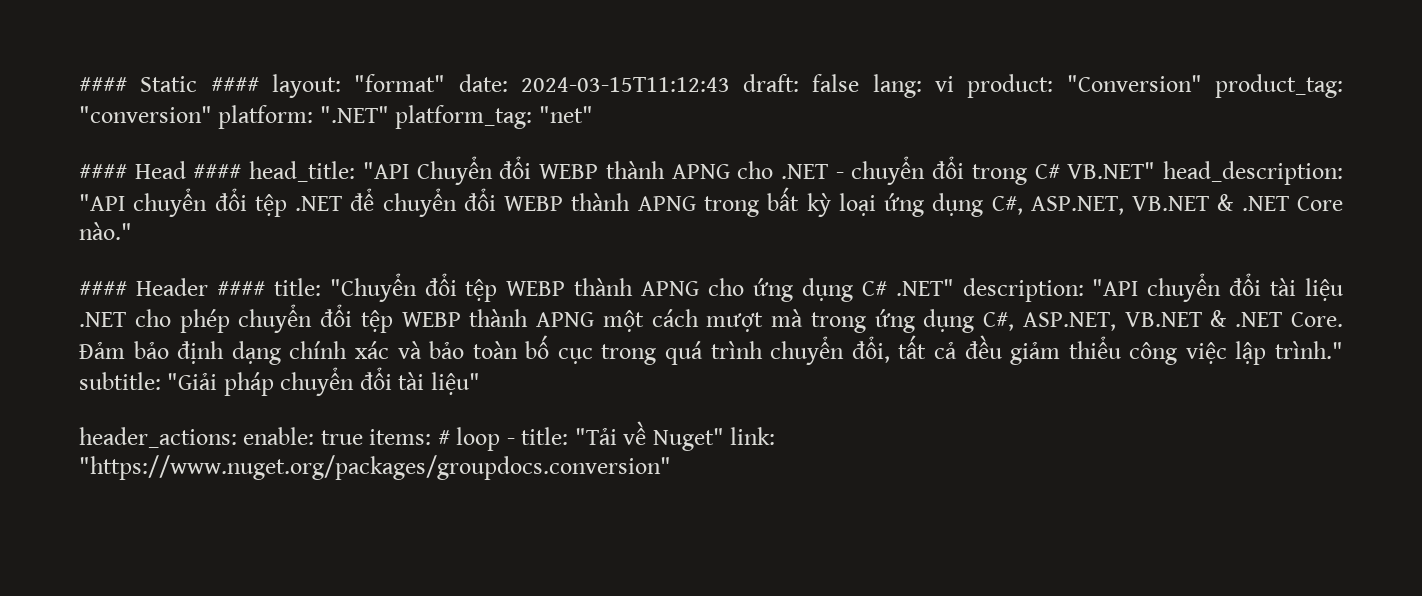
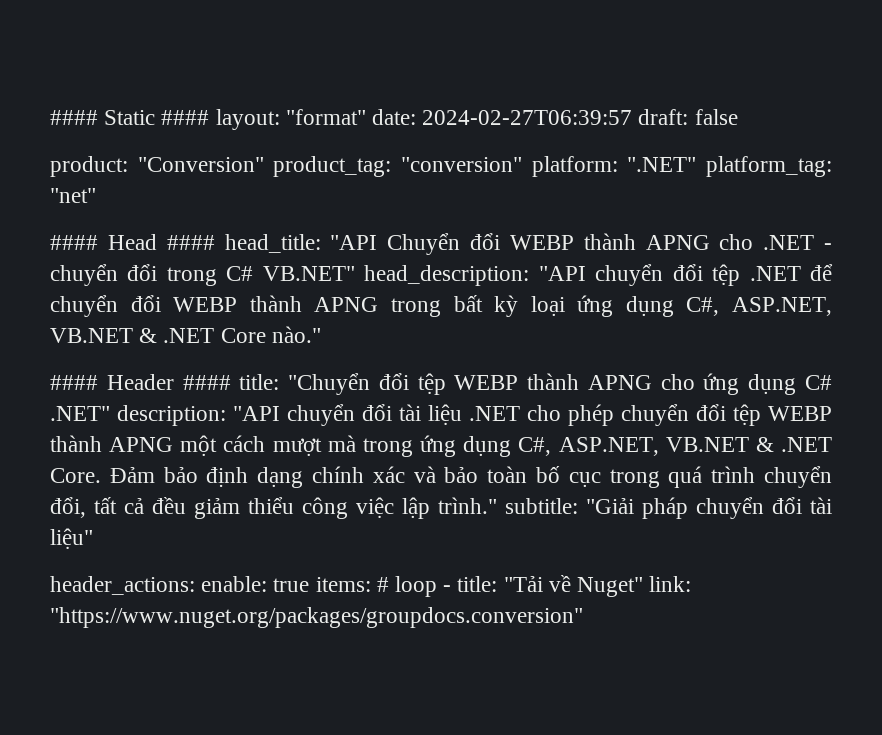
[520,77,730,92] 2024-03-15T11:12:43 -> [422,110,633,125] 2024-02-27T06:39:57
[872,74,955,98] lang: vi -> (738, 117) //

